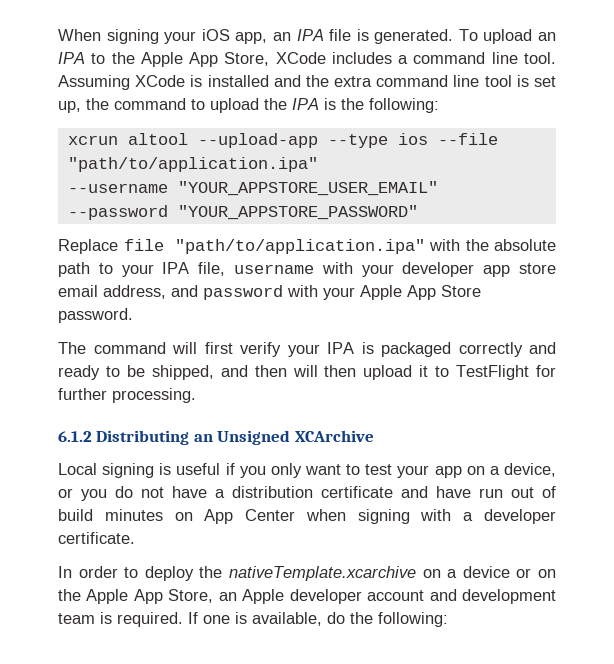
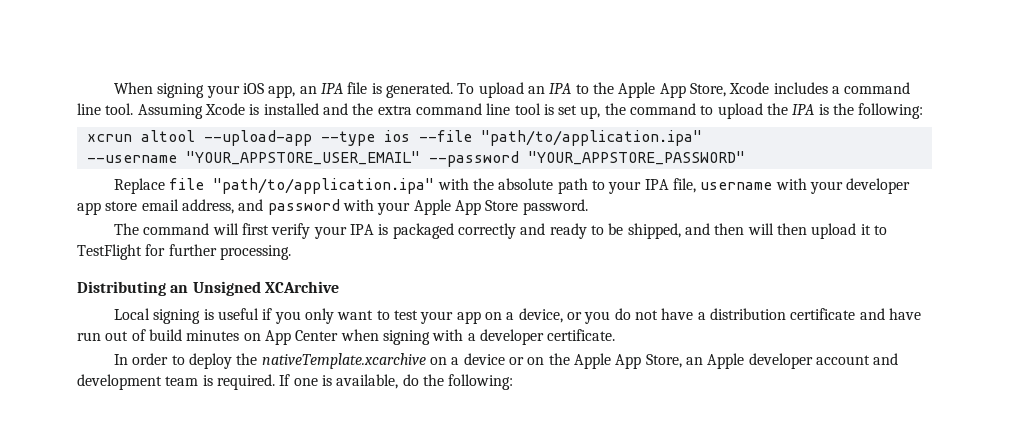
[275,52,326,64] XCode -> [729,82,770,94] Xcode
[135,75,186,87] XCode -> [204,103,245,115] Xcode
[58,431,92,442] 6.1.2 -> (291, 252) none

